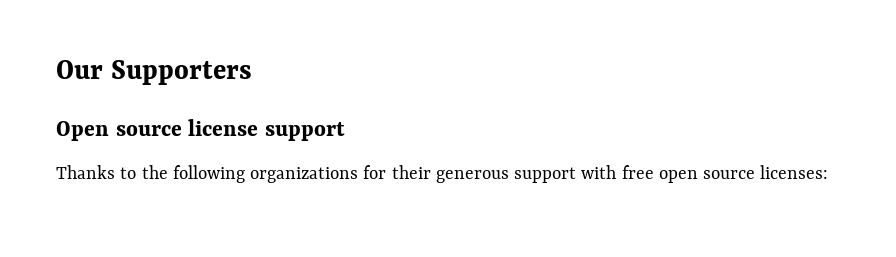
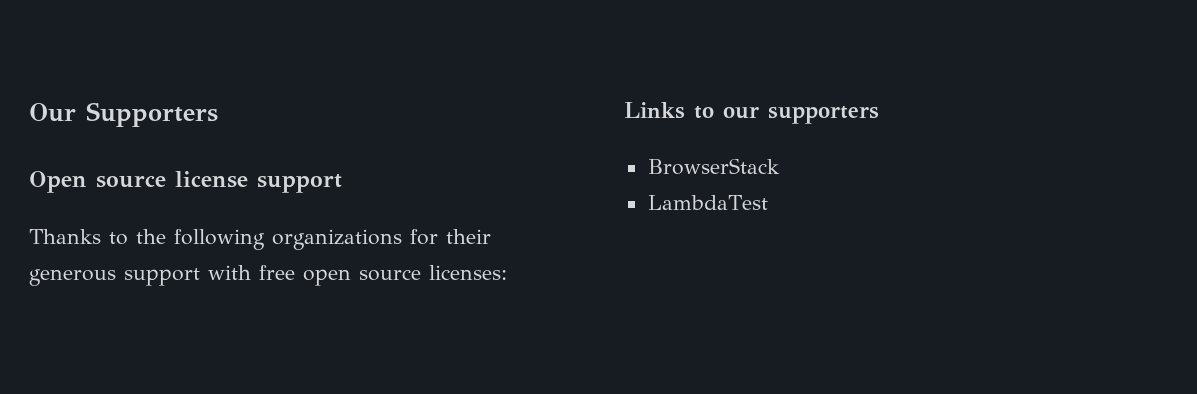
(829, 172) none -> [624,102,879,124] [647,158,780,175] [647,195,768,210] // Links to our supporters // BrowserStack // LambdaTest

